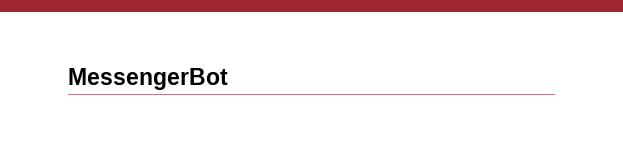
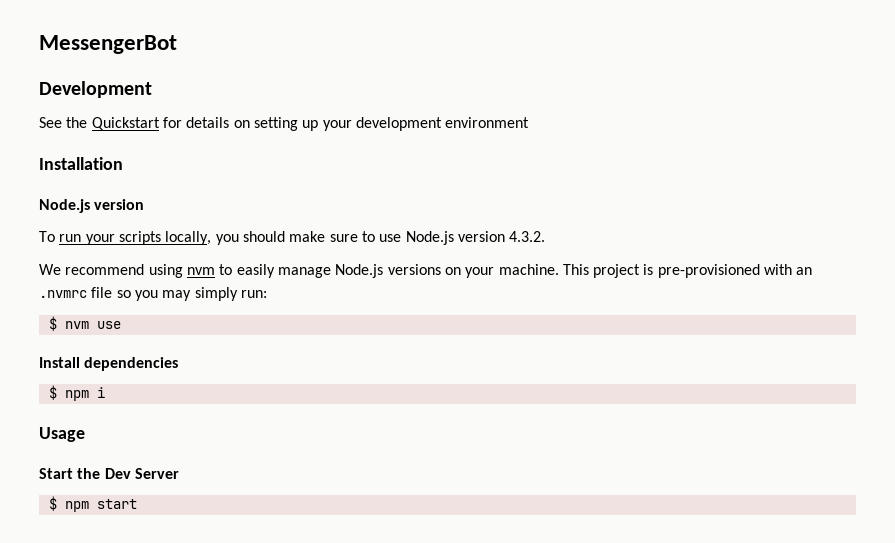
(228, 79) none -> [39,81,152,98] [39,117,530,131] [39,157,123,170] [39,199,145,213] [39,231,546,245] [39,264,813,278] [39,287,267,301] [48,316,121,331] [39,357,179,371] [48,385,105,401] [39,427,85,442] [39,468,179,479] [48,496,137,512] // Development // See the Quickstart for details on setting up your development environment // Installation // Node.js version // To run your scripts locally, you should make sure to use Node.js version 4.3.2. // We recommend using nvm to easily manage Node.js versions on your machine. This project is pre-provisioned with an .nvmrc file so you may simply run: // $ nvm use // Install dependencies // $ npm i // Usage // Start the Dev Server // $ npm start

